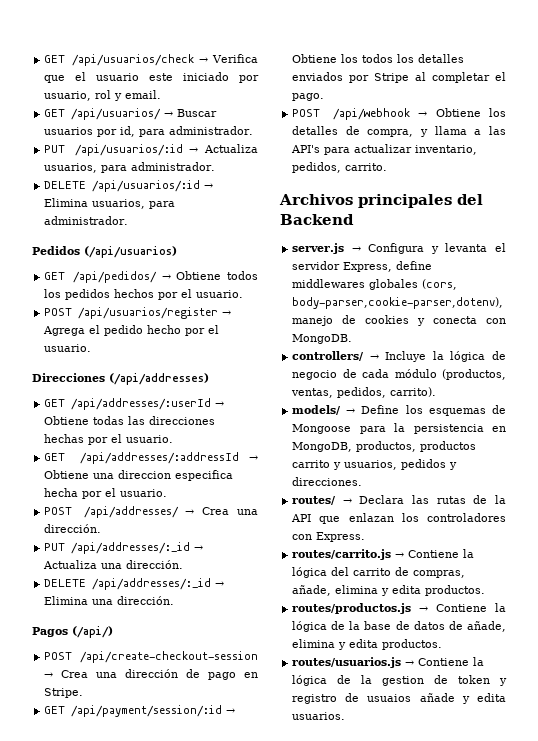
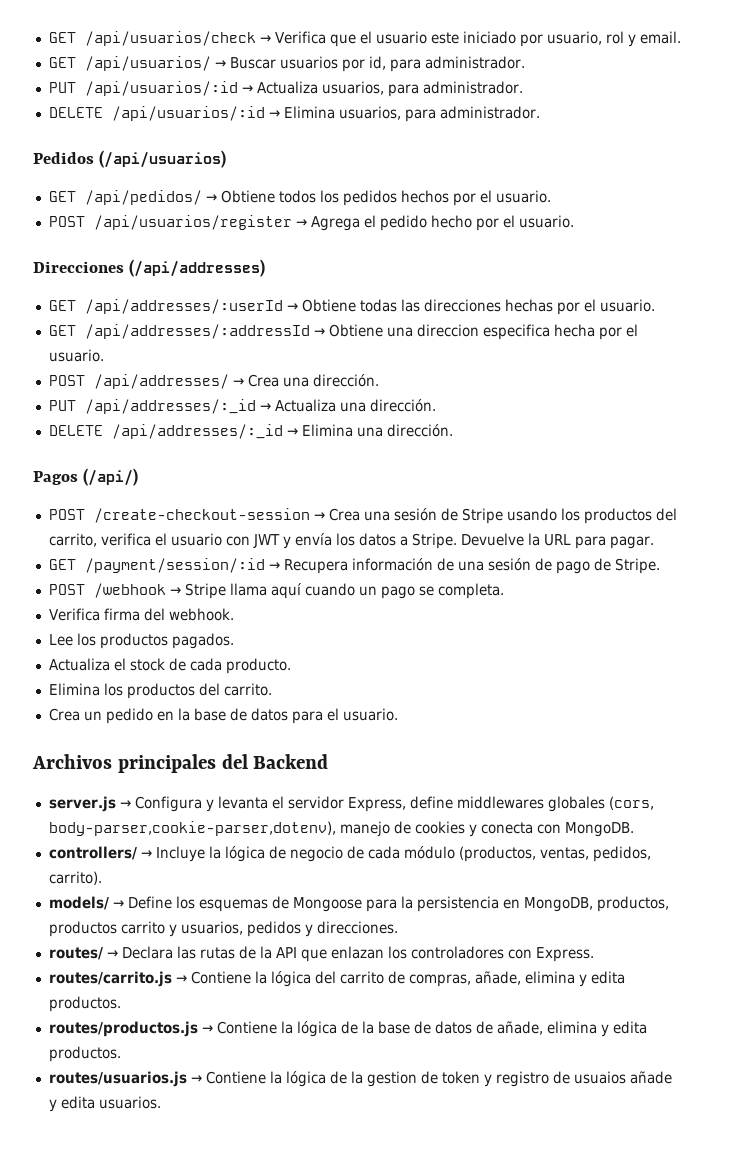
[80,651,258,663] [44,669,179,678] /api/create-checkout-session → Crea una dirección -> [93,508,677,524] [48,533,654,549] [48,558,531,574] /create-checkout-session → Crea una sesión de Stripe usando los productos del carrito, verifica el usuario con JWT y envía los datos a Stripe. Devuelve la URL para pagar. // GET /payment/session/:id → Recupera información de una sesión
[244,672,259,678] en -> [593,558,611,571] de
[44,705,236,717] [292,54,465,63] [292,72,506,83] [292,93,325,101] [292,108,506,120] [292,126,506,137] [291,144,478,155] [292,162,388,173] GET /api/payment/session/:id → Obtiene los todos los detalles enviados por Stripe al completar el pago. // POST /api/webhook → Obtiene los detalles de compra, y llama a las API's para actualizar inventario, pedidos, carrito. -> [48,583,504,599] [48,608,234,621] [48,633,234,649] [48,658,291,674] [48,683,272,699] [48,708,398,724] POST /webhook → Stripe llama aquí cuando un pago se completa. // Verifica firma del webhook. // Lee los productos pagados. // Actualiza el stock de cada producto. // Elimina los productos del carrito. // Crea un pedido en la base de datos para el usuario.

